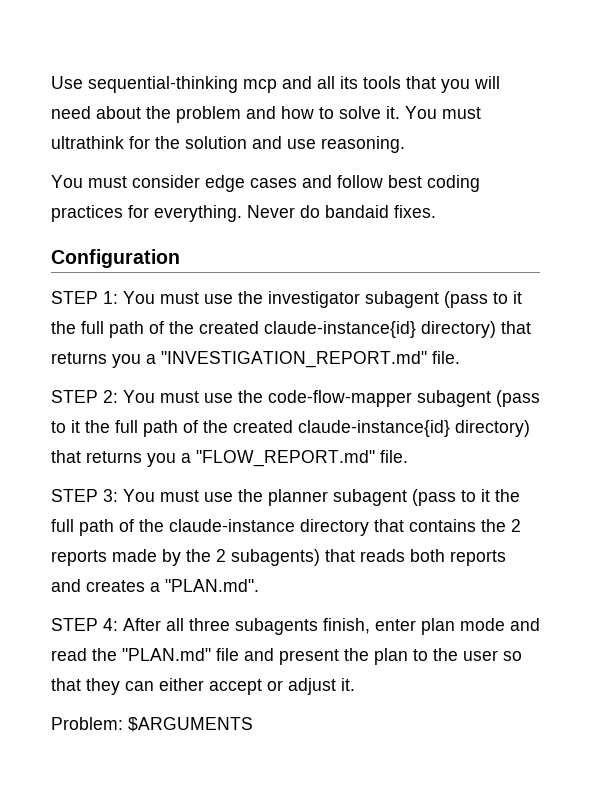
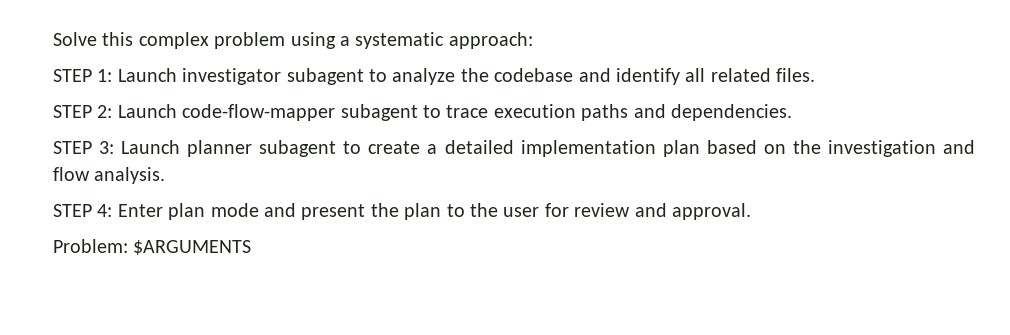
[51,76,500,93] [51,106,481,123] [51,136,405,153] [51,175,480,192] [51,205,436,222] [51,249,180,268] [51,291,522,308] [51,321,531,338] [51,351,460,368] [51,390,540,407] [51,420,530,437] [51,450,408,467] [51,489,520,506] [51,519,521,536] [51,549,506,566] [51,579,259,592] [51,618,540,635] [51,648,239,661] Use sequential-thinking mcp and all its tools that you will need about the problem and how to solve it. You must ultrathink for the solution and use reasoning. // You must consider edge cases and follow best coding practices for everything. Never do bandaid fixes. // Configuration // STEP 1: You must use the investigator subagent (pass to it the full path of the created claude-instance{id} directory) that returns you a "INVESTIGATION_REPORT.md" file. // STEP 2: You must use the code-flow-mapper subagent (pass to it the full path of the created claude-instance{id} directory) that returns you a "FLOW_REPORT.md" file. // STEP 3: You must use the planner subagent (pass to it the full path of the claude-instance directory that contains the 2 reports made by the 2 subagents) that reads both reports and creates a "PLAN.md". // STEP 4: After all three subagents finish, enter plan mode and read the "PLAN.md" file -> [53,32,533,49] [53,68,816,85] [53,104,792,121] [53,140,976,157] [53,167,166,184] [53,203,259,220] Solve this complex problem using a systematic approach: // STEP 1: Launch investigator subagent to analyze the codebase and identify all related files. // STEP 2: Launch code-flow-mapper subagent to trace execution paths and dependencies. // STEP 3: Launch planner subagent to create a detailed implementation plan based on the investigation and flow analysis. // STEP 4: Enter plan mode
[503,651,522,661] [51,678,355,695] so that they can either accept or adjust it. -> [544,203,751,220] for review and approval.

